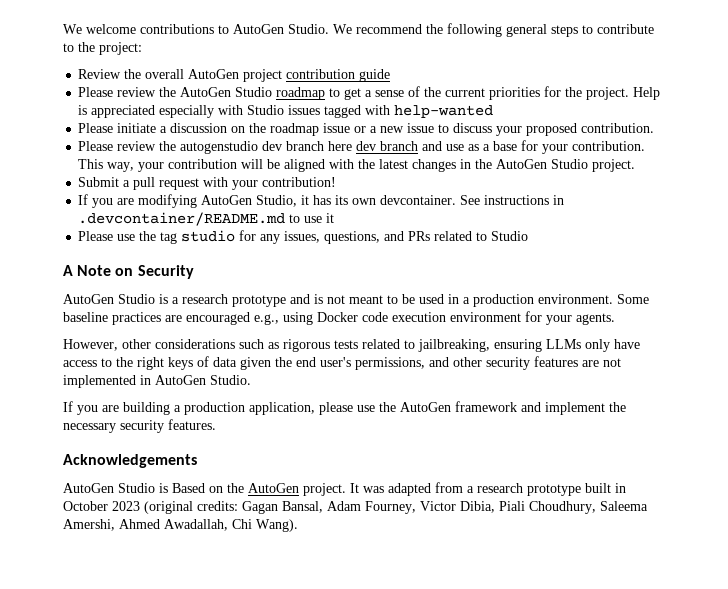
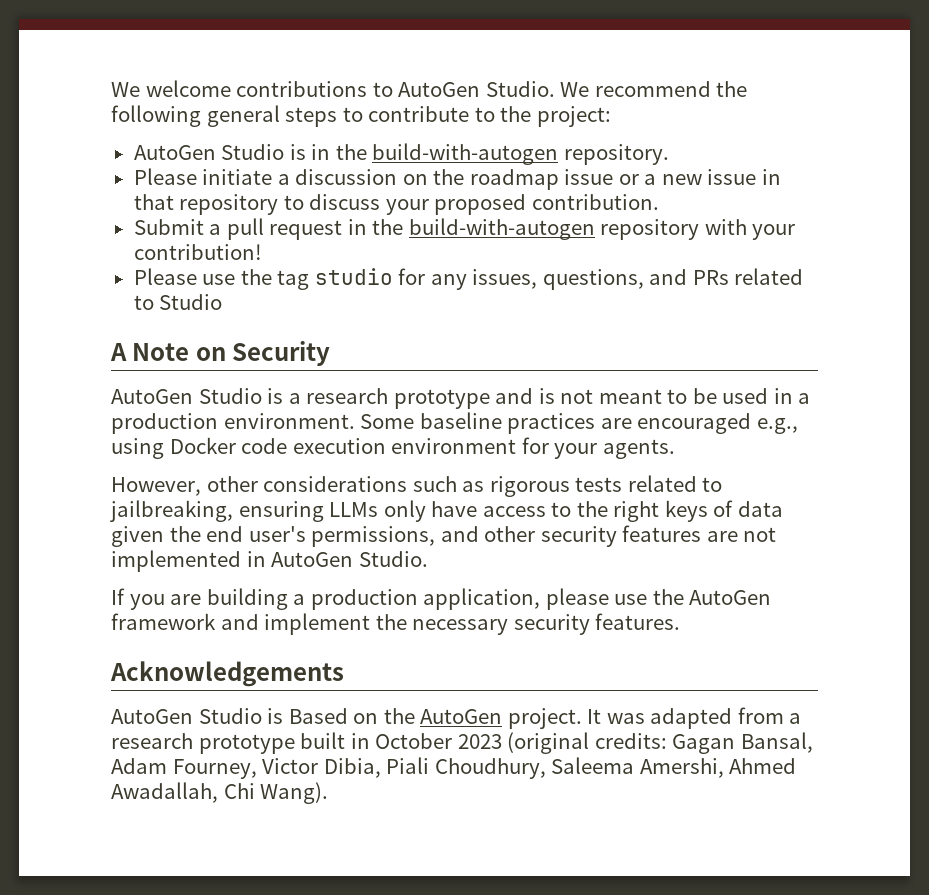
[78,69,391,82] [78,86,661,100] [78,105,494,118] Review the overall AutoGen project contribution guide // Please review the AutoGen Studio roadmap to get a sense of the current priorities for the project. Help is appreciated especially with Studio issues tagged with help-wanted -> [133,143,669,165] AutoGen Studio is in the build-with-autogen repository.
(435, 128) none -> [761,169,781,185] [133,194,279,215] in that repository
[78,140,646,154] [78,159,636,172] // Please review the autogenstudio dev branch here dev branch and use as a base for your contribution. This way, your contribution will be aligned with the latest changes in the AutoGen Studio project. -> (659, 202) none
(200, 184) none -> [347,218,700,240] in the build-with-autogen repository
[78,194,565,208] [78,212,335,226] // If you are modifying AutoGen Studio, it has its own devcontainer. See instructions in .devcontainer/README.md to use it -> (262, 252) none

